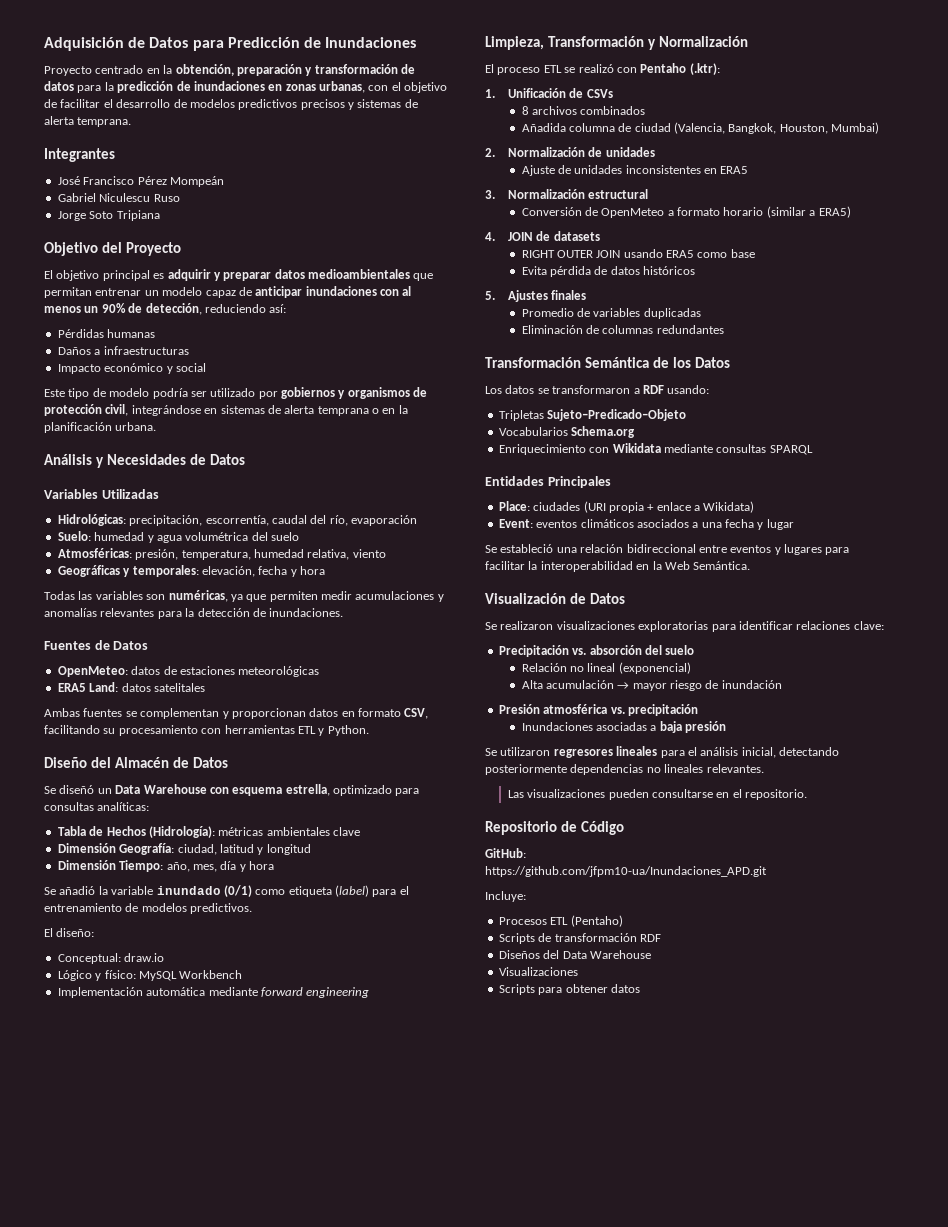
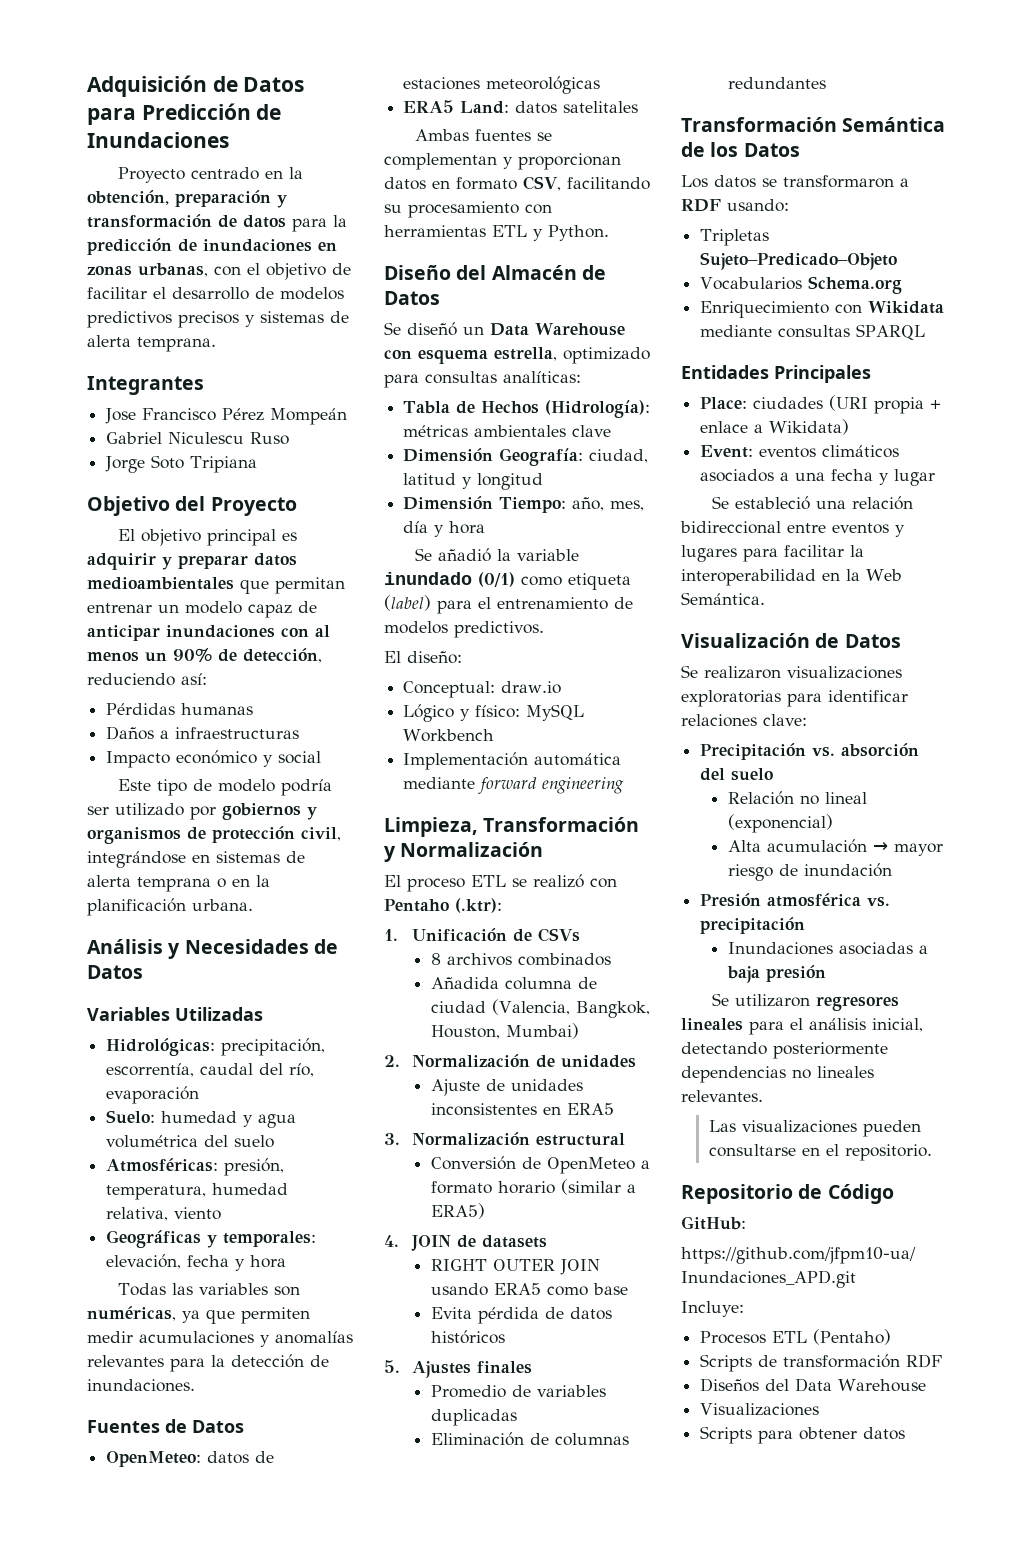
[57,176,80,185] José -> [105,408,137,424] Jose

